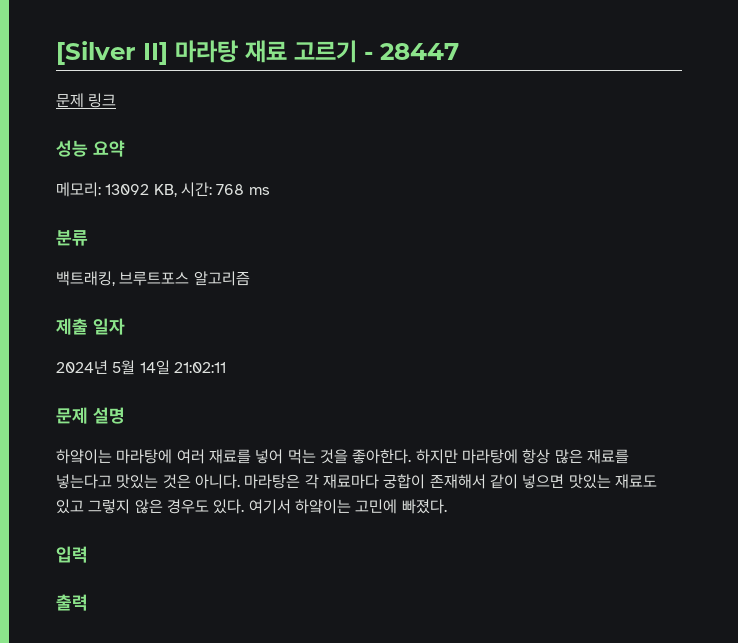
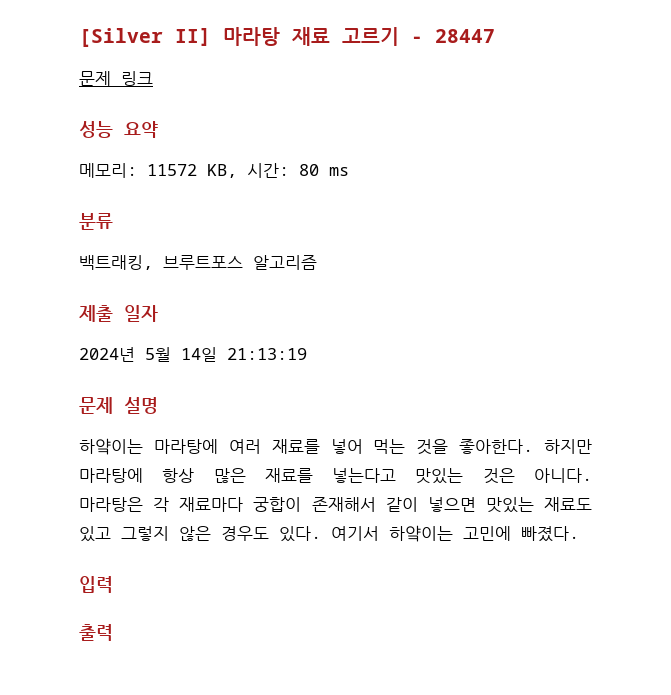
[105,184,150,195] 13092 -> [147,164,197,176] 11572
[216,184,245,195] 768 -> [299,164,319,176] 80
[173,362,226,373] 21:02:11 -> [227,348,307,360] 21:13:19

